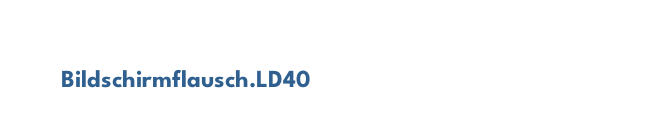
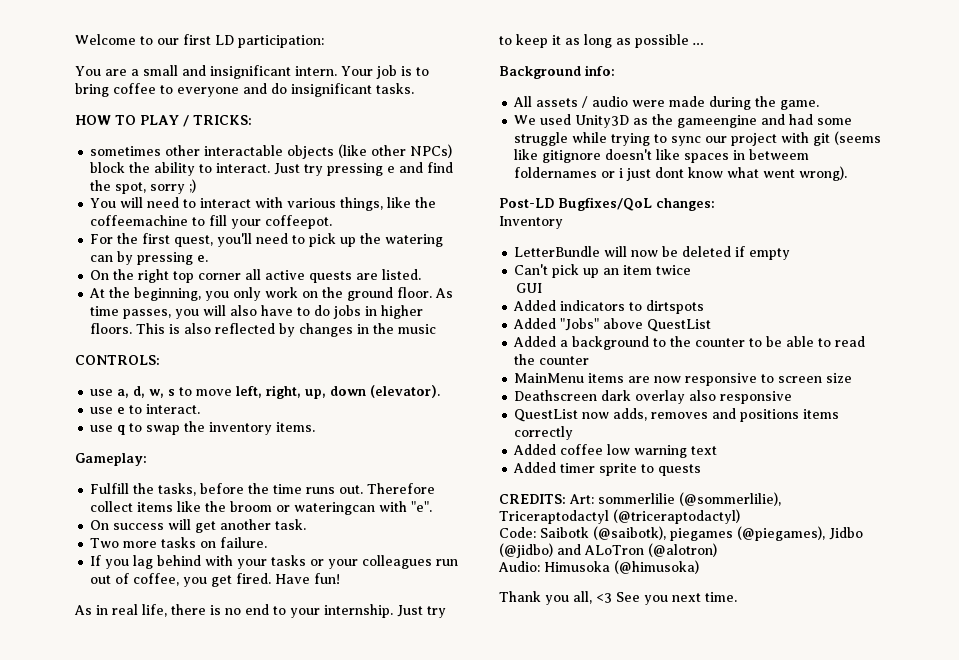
[61,69,311,88] Bildschirmflausch.LD40 -> [75,34,324,48] [75,65,429,79] [75,83,414,97] [75,115,252,127] [90,144,453,159] [90,162,454,176] [90,179,197,194] [90,197,437,211] [90,215,333,229] [90,233,444,247] [90,251,209,265] [90,269,422,283] [89,287,454,301] [90,305,424,319] [90,323,437,337] [75,355,160,365] [90,385,441,399] [90,404,201,414] [90,421,316,435] [75,453,147,466] [90,483,436,496] [90,501,433,515] [90,519,307,533] [90,537,268,548] [90,555,459,569] [90,573,341,587] [74,604,446,618] [499,34,704,48] [499,65,615,79] [513,96,820,110] [514,114,853,128] [514,131,882,146] [514,149,810,163] [514,166,848,181] [499,197,715,211] [499,216,563,229] [514,246,791,260] [514,264,692,278] [515,283,542,293] [513,300,705,314] [513,318,712,332] [513,336,866,350] [514,354,590,365] [514,373,853,386] [514,390,793,404] [514,408,840,422] [514,426,574,440] [513,444,718,458] [513,462,702,476] [499,492,781,506] [499,509,740,524] [499,526,863,541] [499,543,717,558] [498,560,699,574] [499,591,737,605] Welcome to our first LD participation: // You are a small and insignificant intern. Your job is to bring coffee to everyone and do insignificant tasks. // HOW TO PLAY / TRICKS: // sometimes other interactable objects (like other NPCs) block the ability to interact. Just try pressing e and find the spot, sorry ;) // You will need to interact with various things, like the coffeemachine to fill your coffeepot. // For the first quest, you'll need to pick up the watering can by pressing e. // On the right top corner all active quests are listed. // At the beginning, you only work on the ground floor. As time passes, you will also have to do jobs in higher floors. This is also reflected by changes in the music // CONTROLS: // use a, d, w, s to move left, right, up, down (elevator). // use e to interact. // use q to swap the inventory items. // Gameplay: // Fulfill the tasks, before the time runs out. Therefore collect items like the broom or wateringcan with "e". // On success will get another task. // Two more tasks on failure. // If you lag behind with your tasks or your colleagues run out of coffee, you get fired. Have fun! // As in real life, there is no end to your internship. Just try to keep it as long as possible … // Background info: // All assets / audio were made during the game. // We used Unity3D as the gameengine and had some struggle while trying to sync our project with git (seems like gitignore doesn't like spaces in betweem foldernames or i just dont know what went wrong). // Post-LD Bugfixes/QoL changes: // Inventory // LetterBundle will now be deleted if empty // Can't pick up an item twice // GUI // Added indicators to dirtspots // Added "Jobs" above QuestList // Added a background to the counter to be able to read the counter // MainMenu items are now responsive to screen size // Deathscreen dark overlay also responsive // QuestList now adds, removes and positions items correctly // Added coffee low warning text // Added timer sprite to quests // CREDITS: Art: sommerlilie (@sommerlilie), Triceraptodactyl (@triceraptodactyl) // Code: Saibotk (@saibotk), piegames (@piegames), Jidbo (@jidbo) and ALoTron (@alotron) // Audio: Himusoka (@himusoka) // Thank you all, <3 See you next time.

